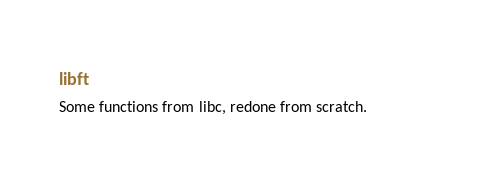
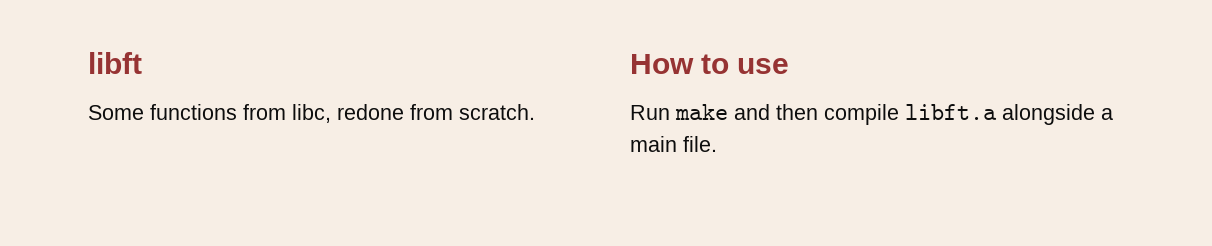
(368, 106) none -> [630,54,790,74] [630,104,1113,125] [630,136,717,152] // How to use // Run make and then compile libft.a alongside a main file.

